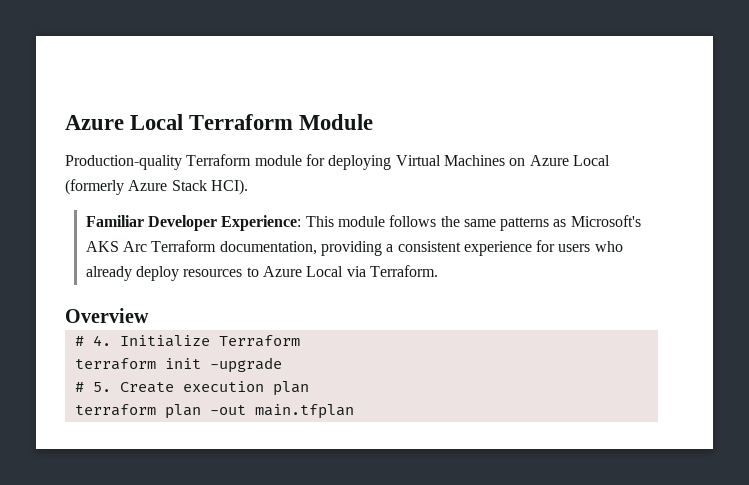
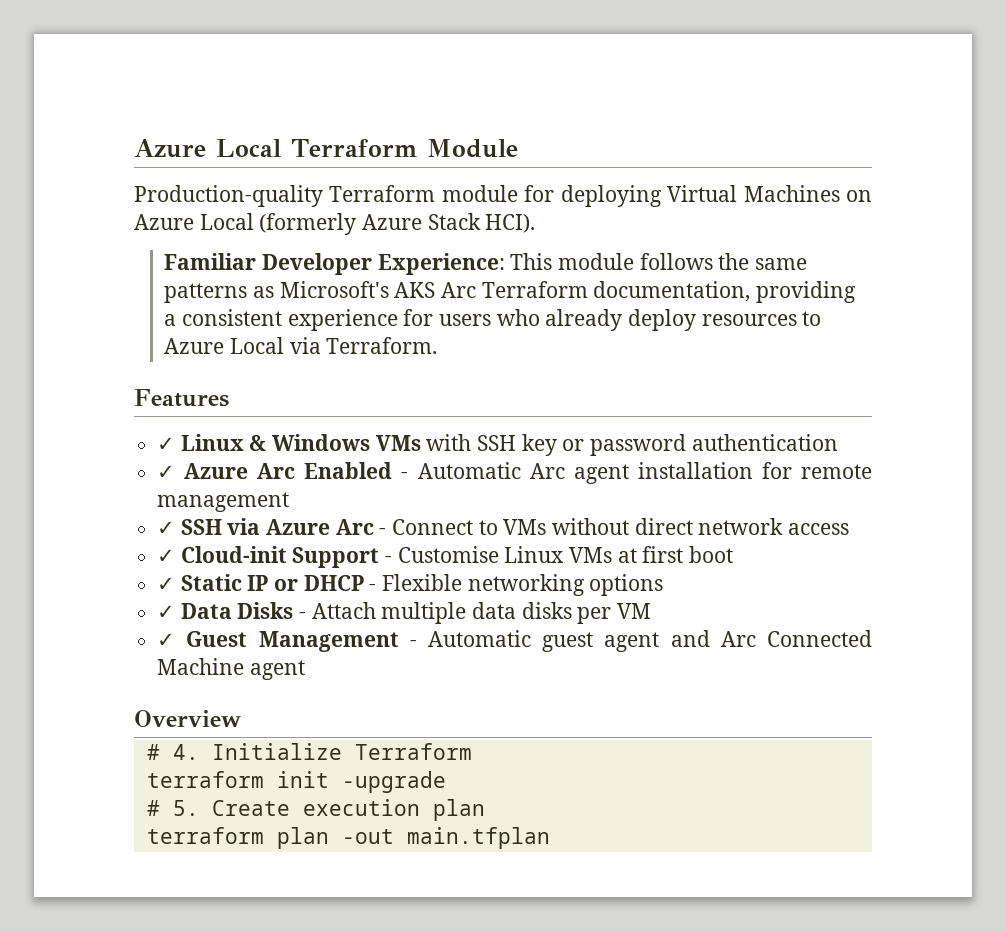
(438, 271) none -> [134,389,229,407] [157,434,838,456] [157,462,872,484] [157,492,290,512] [157,518,850,535] [157,546,734,568] [157,574,664,596] [157,602,652,624] [157,630,872,652] [157,658,305,680] // Features // ✓ Linux & Windows VMs with SSH key or password authentication // ✓ Azure Arc Enabled - Automatic Arc agent installation for remote management // ✓ SSH via Azure Arc - Connect to VMs without direct network access // ✓ Cloud-init Support - Customise Linux VMs at first boot // ✓ Static IP or DHCP - Flexible networking options // ✓ Data Disks - Attach multiple data disks per VM // ✓ Guest Management - Automatic guest agent and Arc Connected Machine agent

